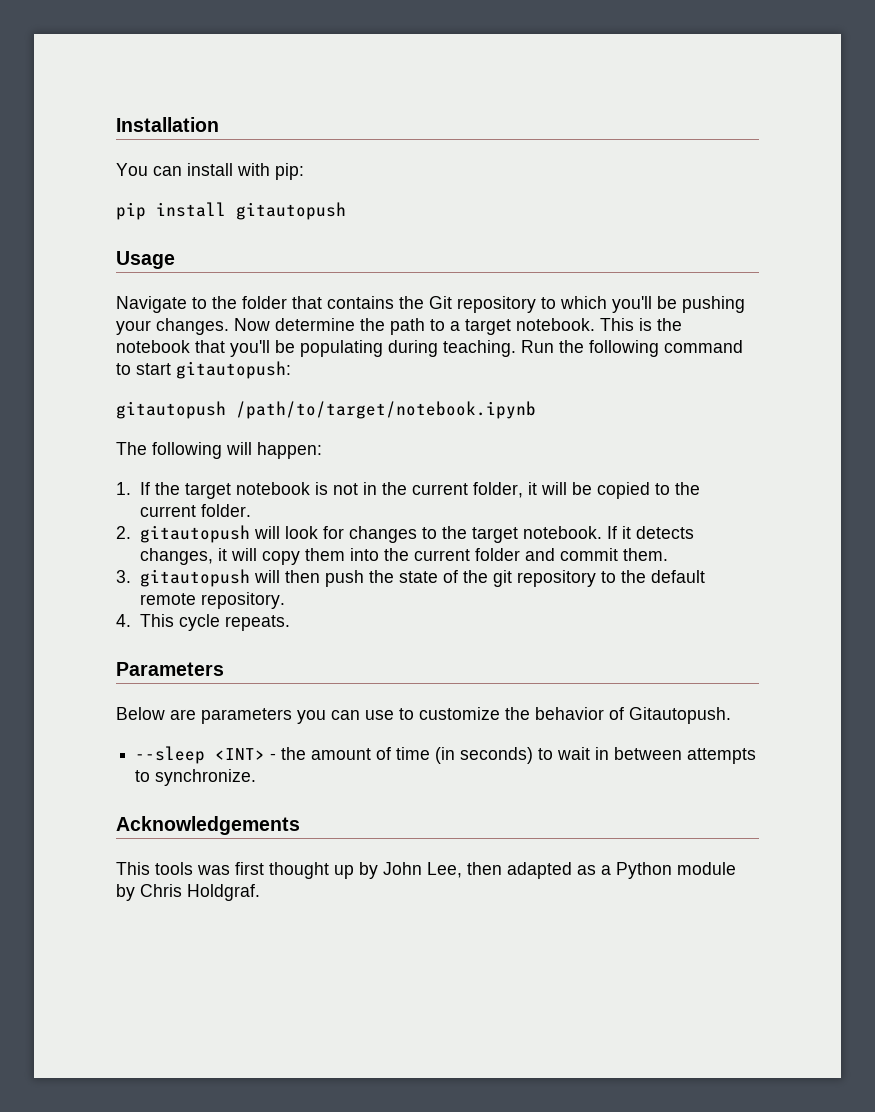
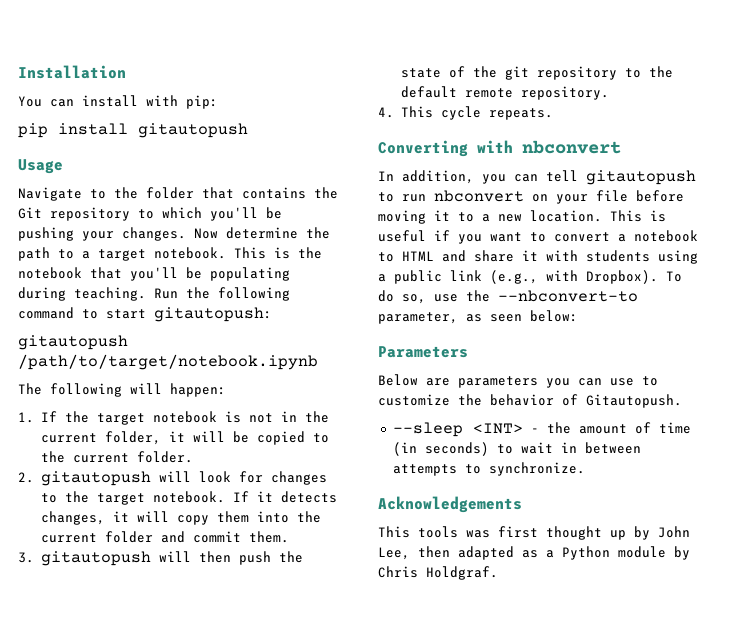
(290, 623) none -> [378,140,621,157] [378,170,696,185] [378,190,684,204] [378,210,666,224] [378,230,698,244] [378,250,698,264] [378,270,682,284] [378,290,638,304] [378,310,578,324] // Converting with nbconvert // In addition, you can tell gitautopush to run nbconvert on your file before moving it to a new location. This is useful if you want to convert a notebook to HTML and share it with students using a public link (e.g., with Dropbox). To do so, use the --nbconvert-to parameter, as seen below:

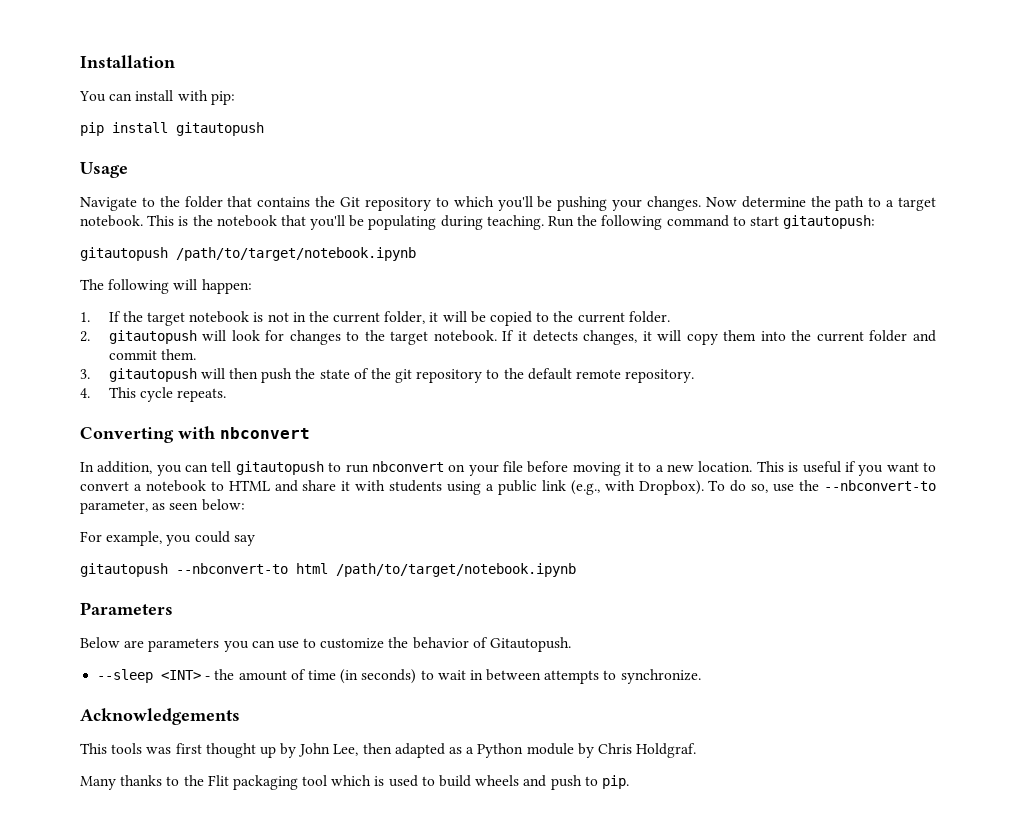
(578, 316) none -> [80,531,255,546] [80,563,576,577] // For example, you could say // gitautopush --nbconvert-to html /path/to/target/notebook.ipynb
(498, 573) none -> [80,775,629,790] // Many thanks to the Flit packaging tool which is used to build wheels and push to pip.

